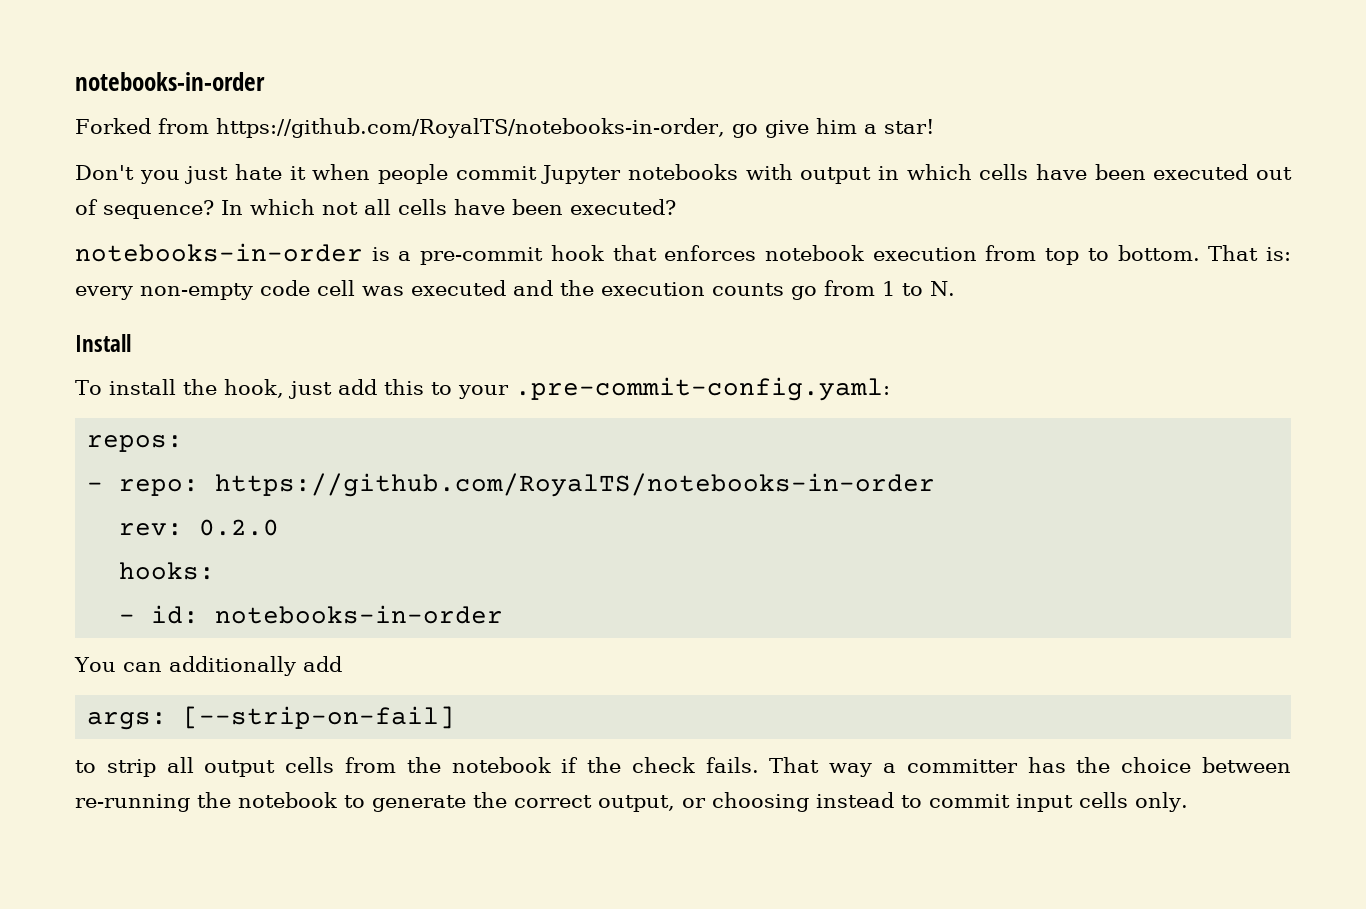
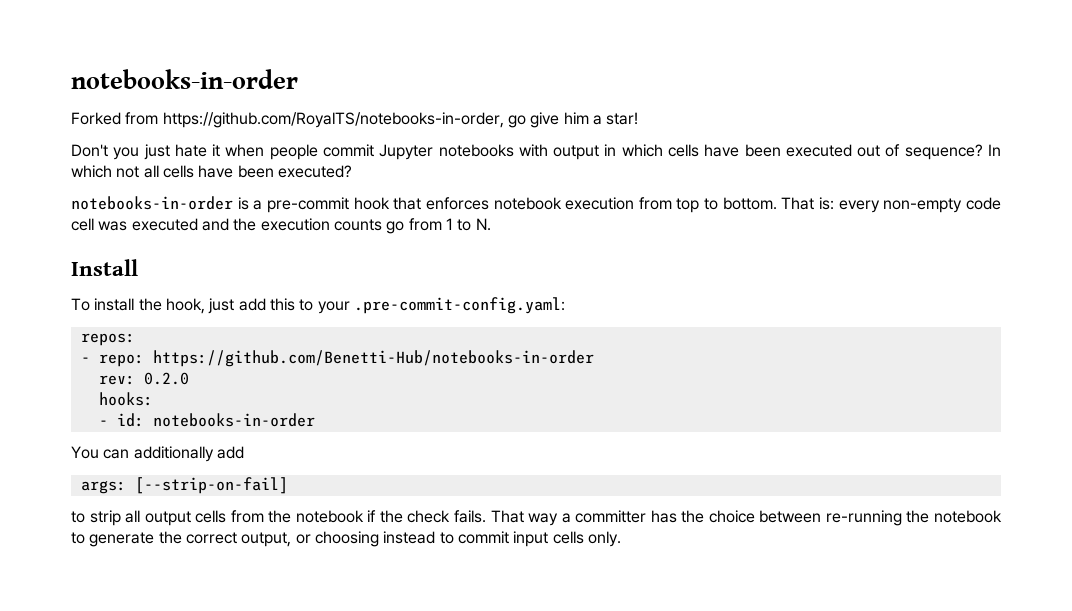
[215,473,936,497] https://github.com/RoyalTS/notebooks-in-order -> [152,350,594,367] https://github.com/Benetti-Hub/notebooks-in-order

